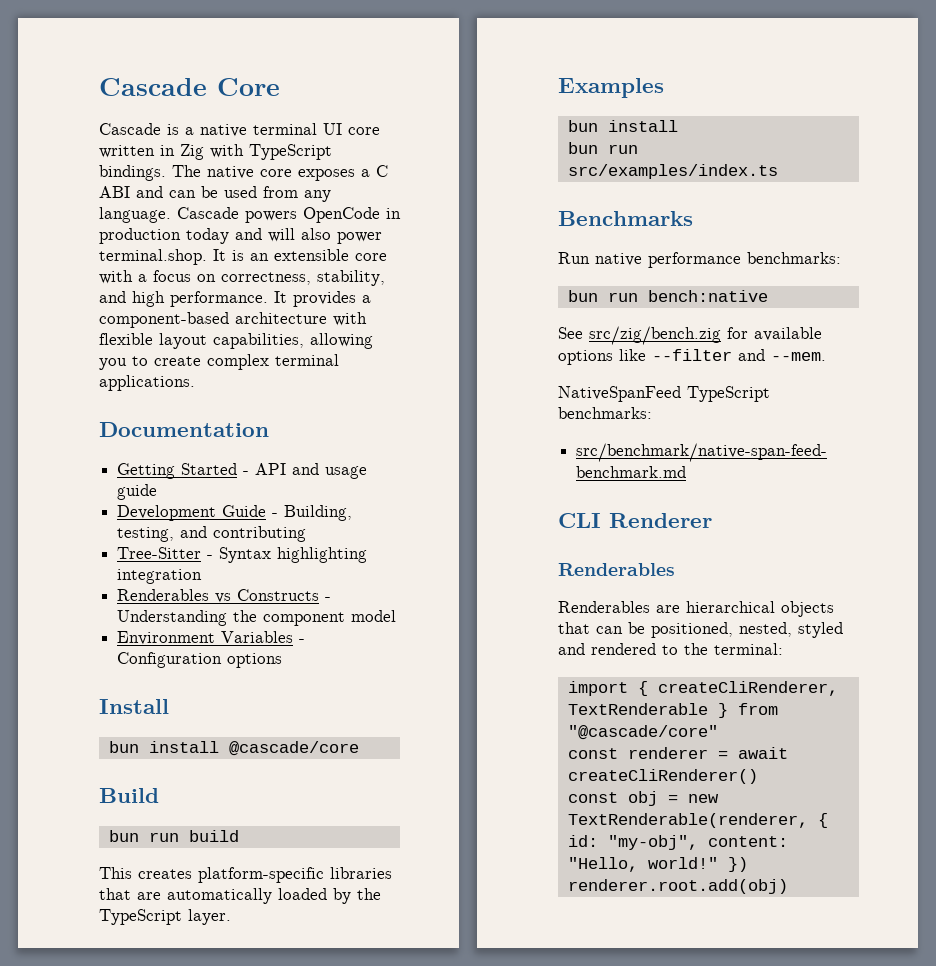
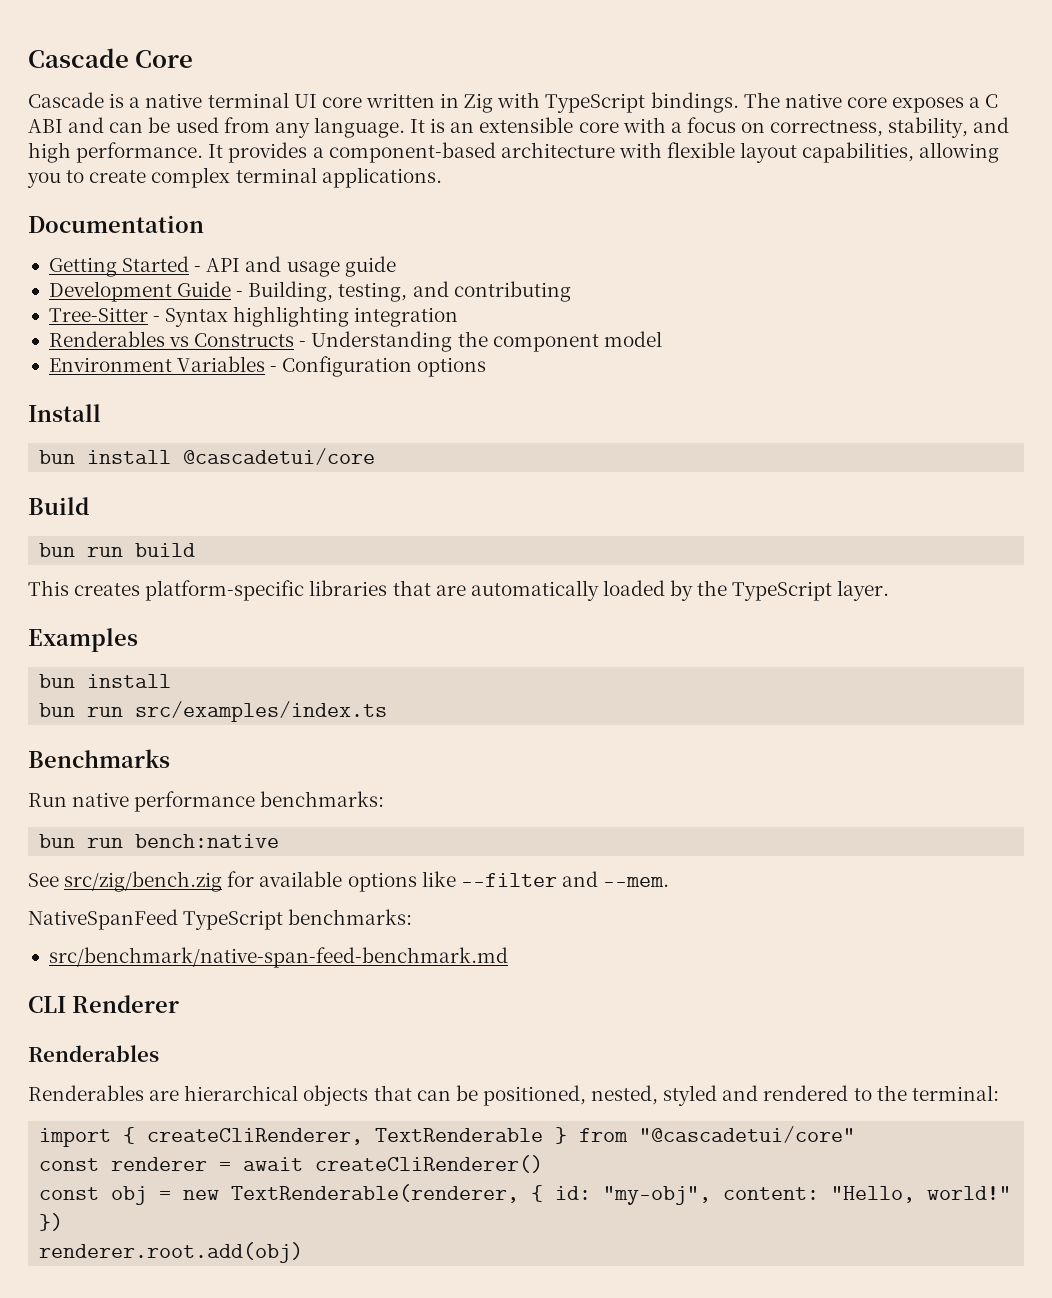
[177,207,401,223] [99,228,382,244] [99,249,207,265] Cascade powers OpenCode in production today and will also power terminal.shop. -> (405, 127) none
[228,741,359,756] @cascade/core -> [183,448,376,465] @cascadetui/core
[567,725,718,740] "@cascade/core" -> [639,1126,856,1143] "@cascadetui/core"

